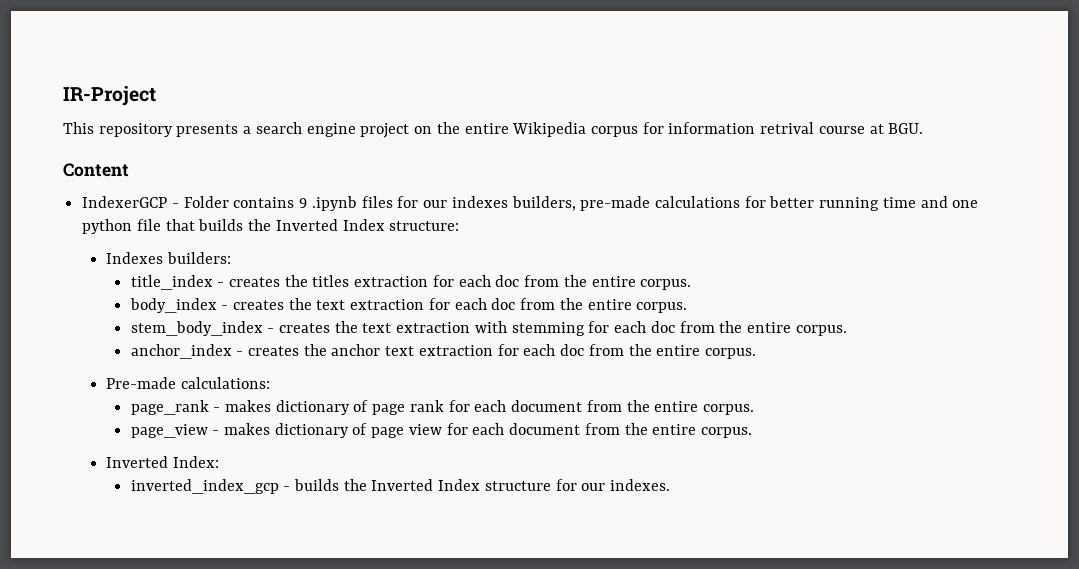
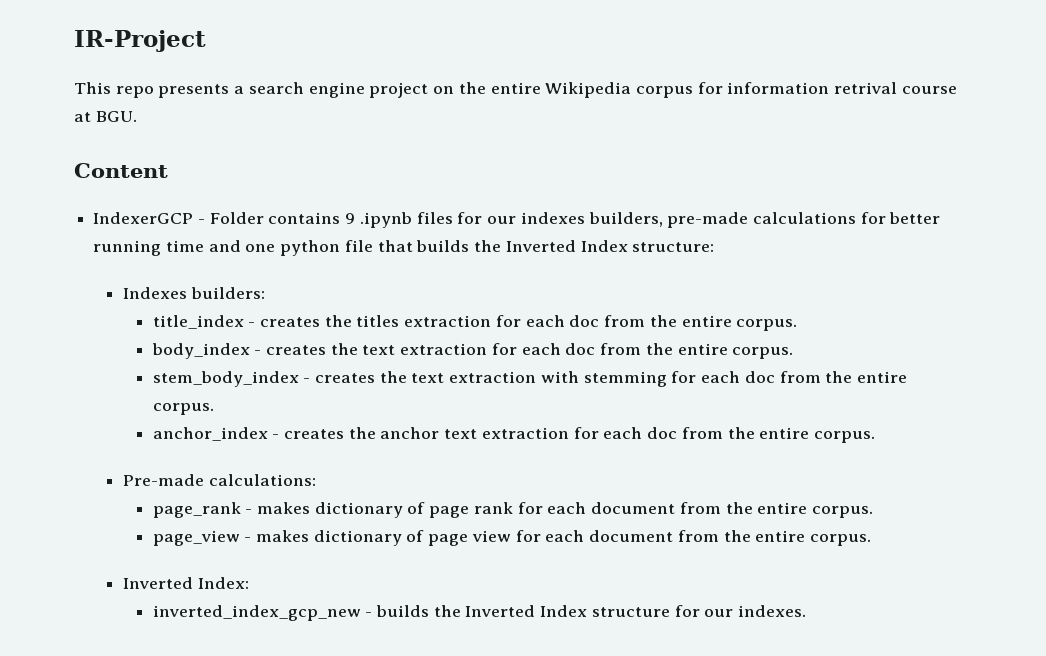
[98,123,173,137] repository -> [115,86,154,98] repo
[130,479,279,494] inverted_index_gcp -> [152,605,361,621] inverted_index_gcp_new

